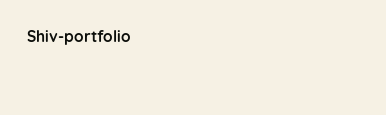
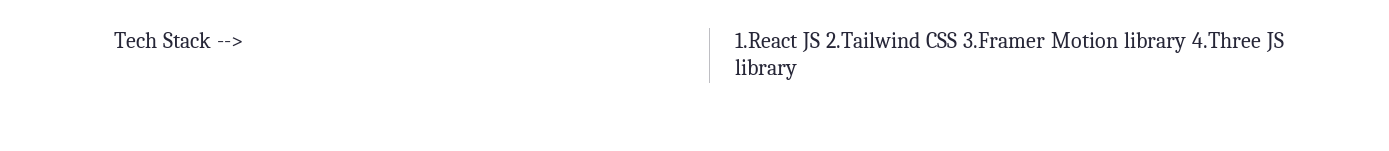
[27,30,131,45] Shiv-portfolio -> [114,32,243,48] [735,32,1284,53] [735,59,797,80] Tech Stack --> // 1.React JS 2.Tailwind CSS 3.Framer Motion library 4.Three JS library

